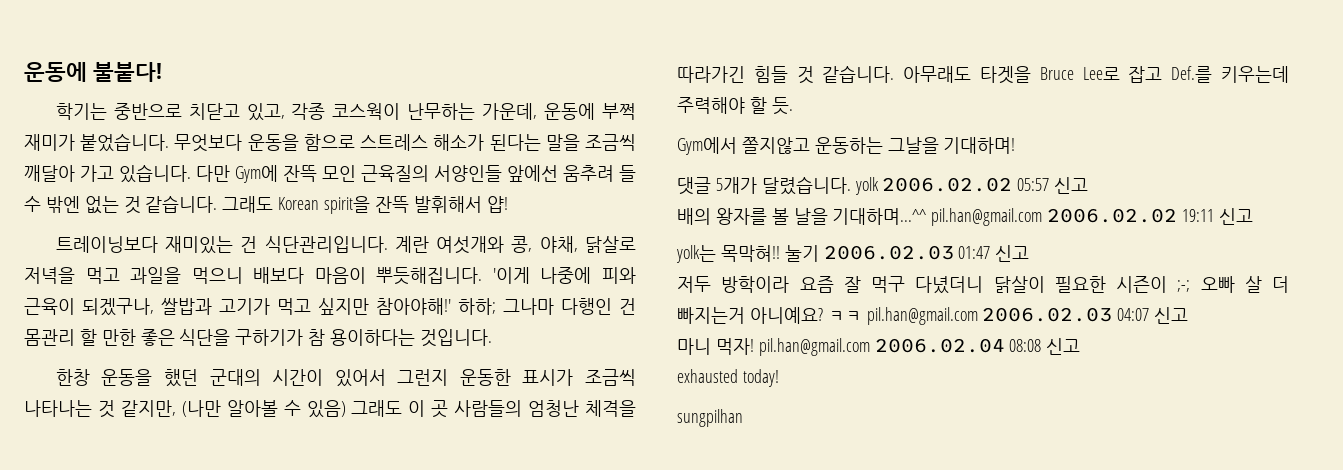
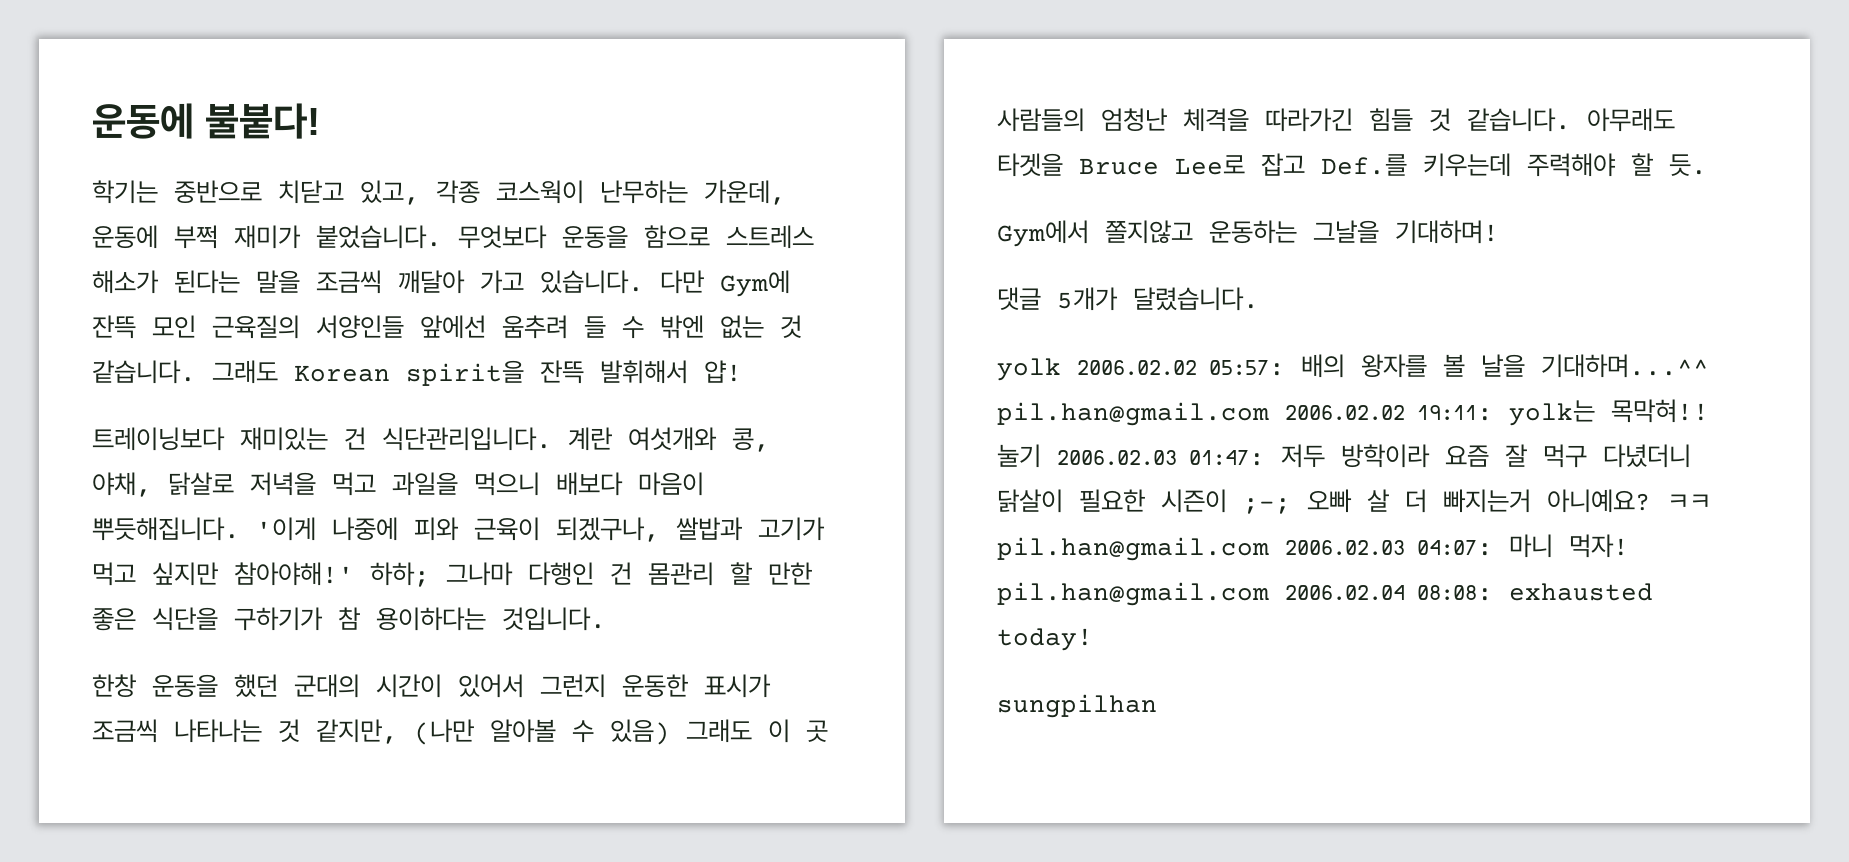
(851, 185) none -> (1259, 299) //
[1017,177,1089,194] 05:57 신고 // -> [1209,360,1285,376] 05:57:
[1182,208,1253,225] 19:11 신고 // -> [1417,405,1493,421] 19:11:
[958,245,1030,262] 01:47 신고 // -> [1189,450,1265,466] 01:47:
[1117,307,1189,324] 04:07 신고 // -> [1417,540,1493,556] 04:07:
[1009,338,1081,355] 08:08 신고 // -> [1417,585,1493,601] 08:08:

